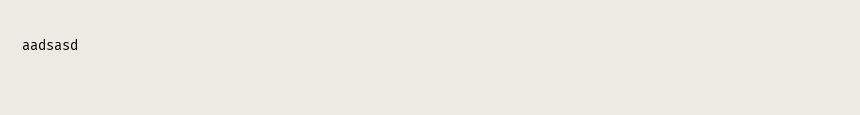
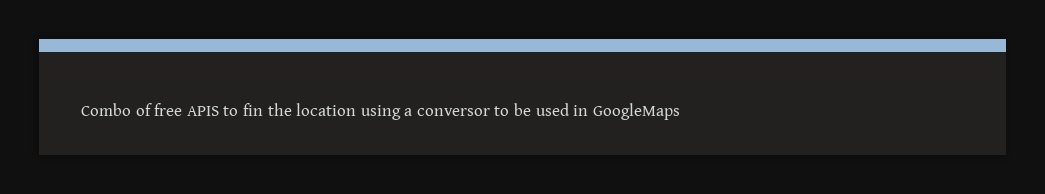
[22,38,78,51] aadsasd -> [81,103,680,120] Combo of free APIS to fin the location using a conversor to be used in GoogleMaps

